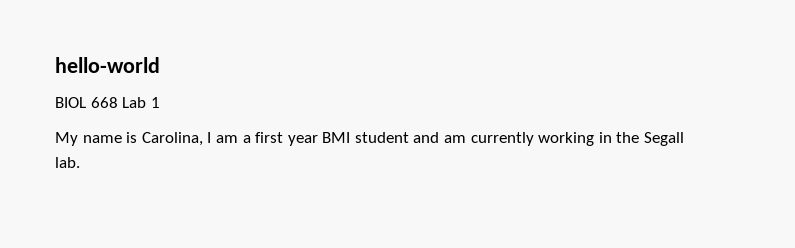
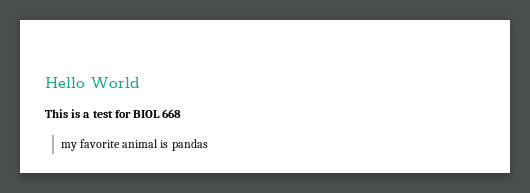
[55,57,160,73] [55,97,160,108] [55,132,685,146] [55,157,80,168] hello-world // BIOL 668 Lab 1 // My name is Carolina, I am a first year BMI student and am currently working in the Segall lab. -> [45,77,140,89] [45,109,182,118] [60,139,208,151] Hello World // This is a test for BIOL 668 // my favorite animal is pandas

